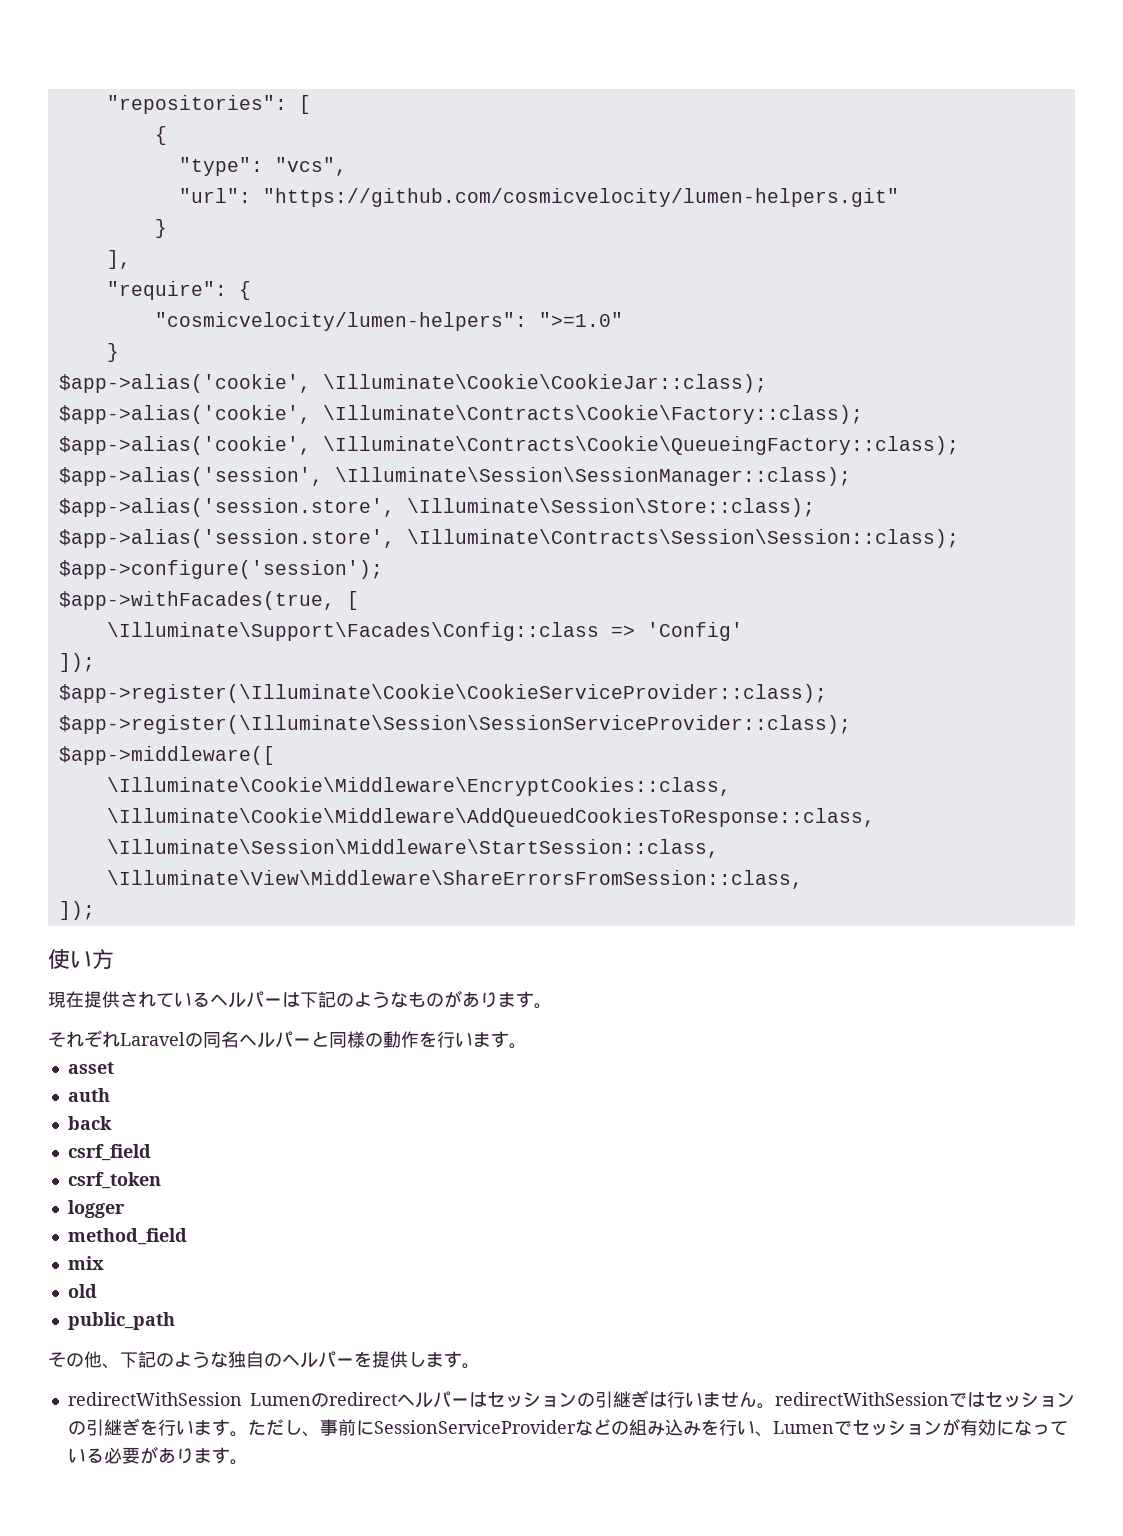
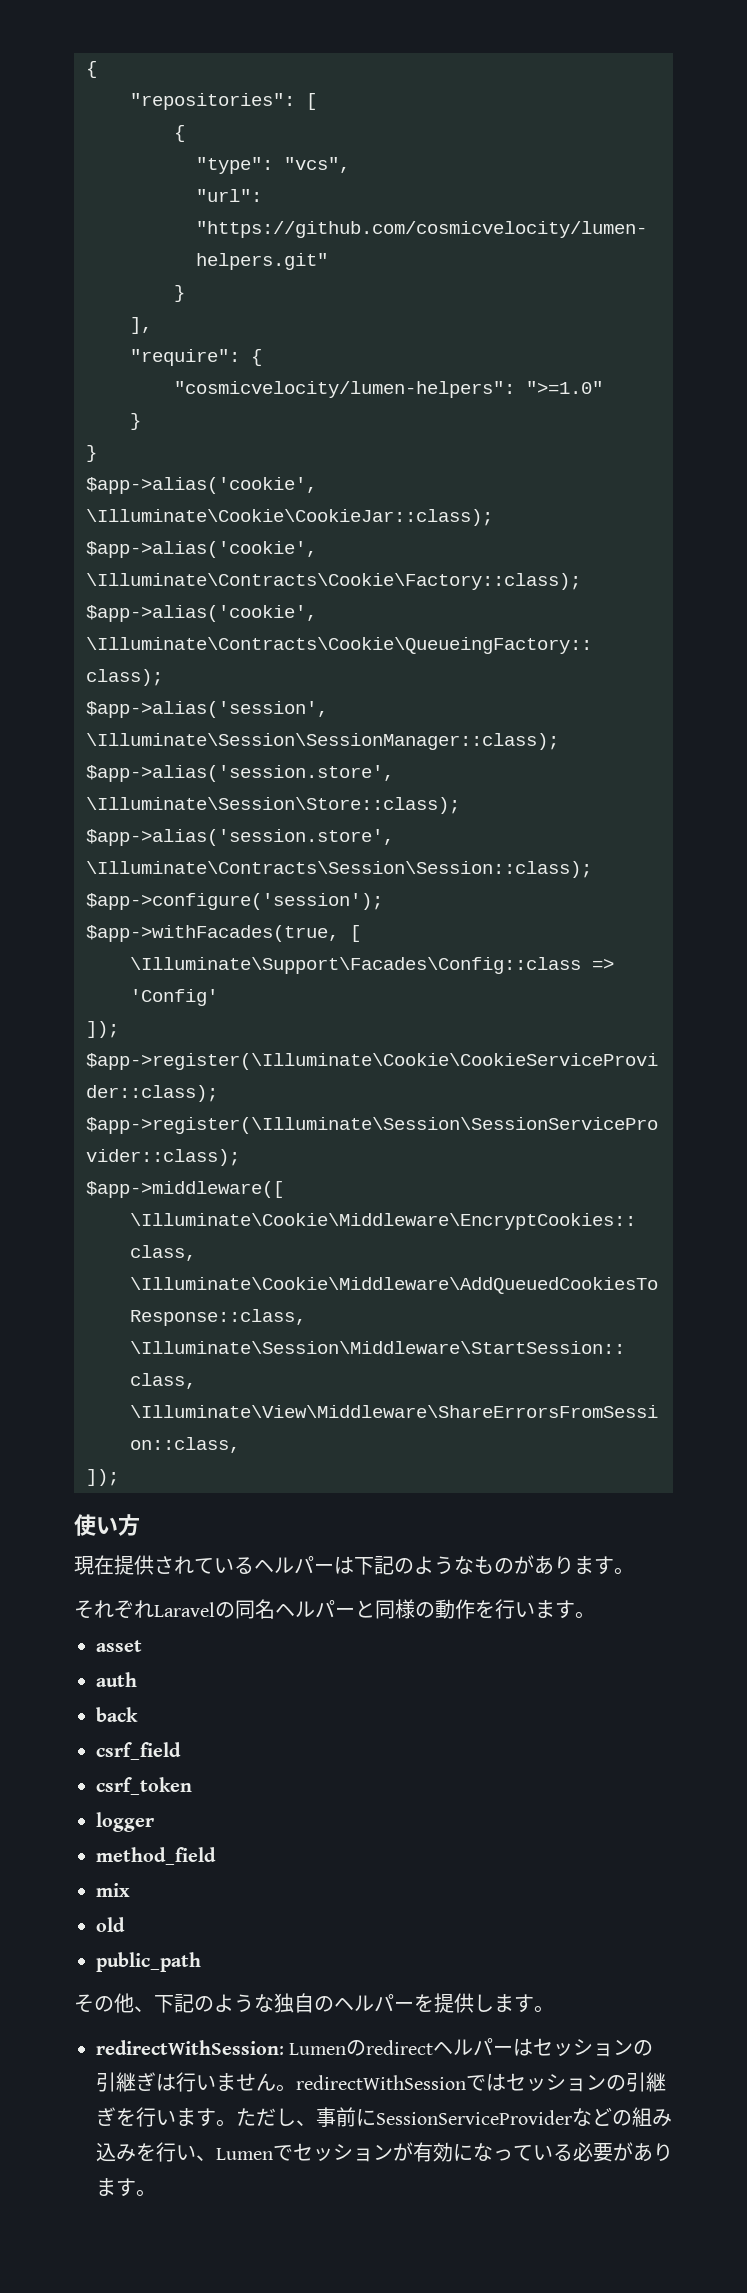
(106, 104) none -> [86,61,97,78] { //
(119, 352) none -> [86,445,97,462] // }
[67,1392,242,1406] redirectWithSession -> [96,2040,284,2055] redirectWithSession:

